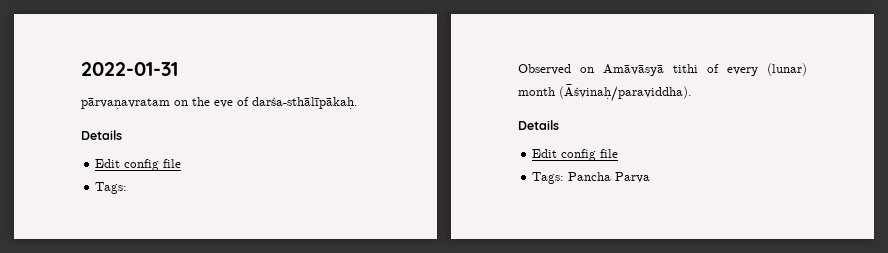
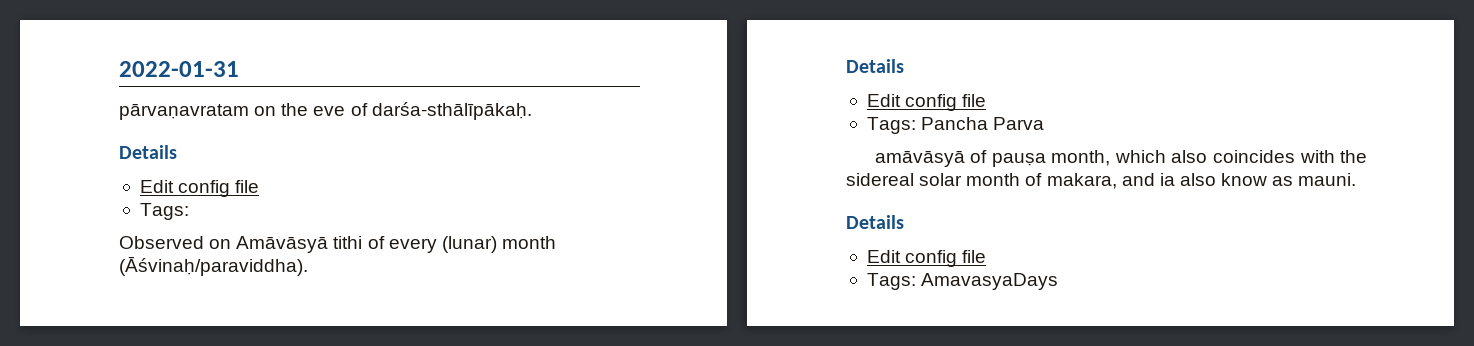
(651, 177) none -> [874,150,1367,167] [846,173,1357,189] [846,215,904,229] [866,250,987,267] [866,273,1059,290] // amāvāsyā of pauṣa month, which also coincides with the sidereal solar month of makara, and ia also know as mauni. // Details // Edit config file // Tags: AmavasyaDays

